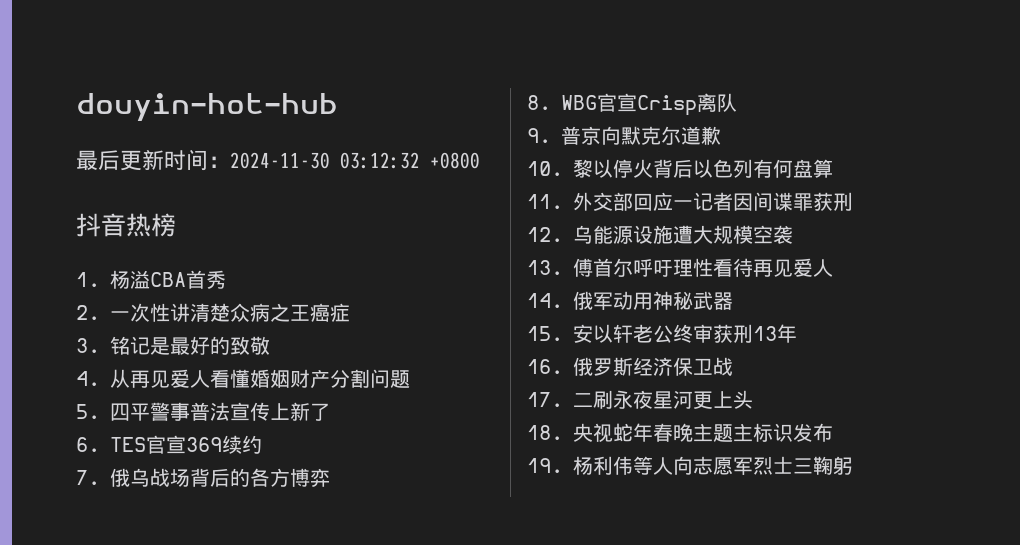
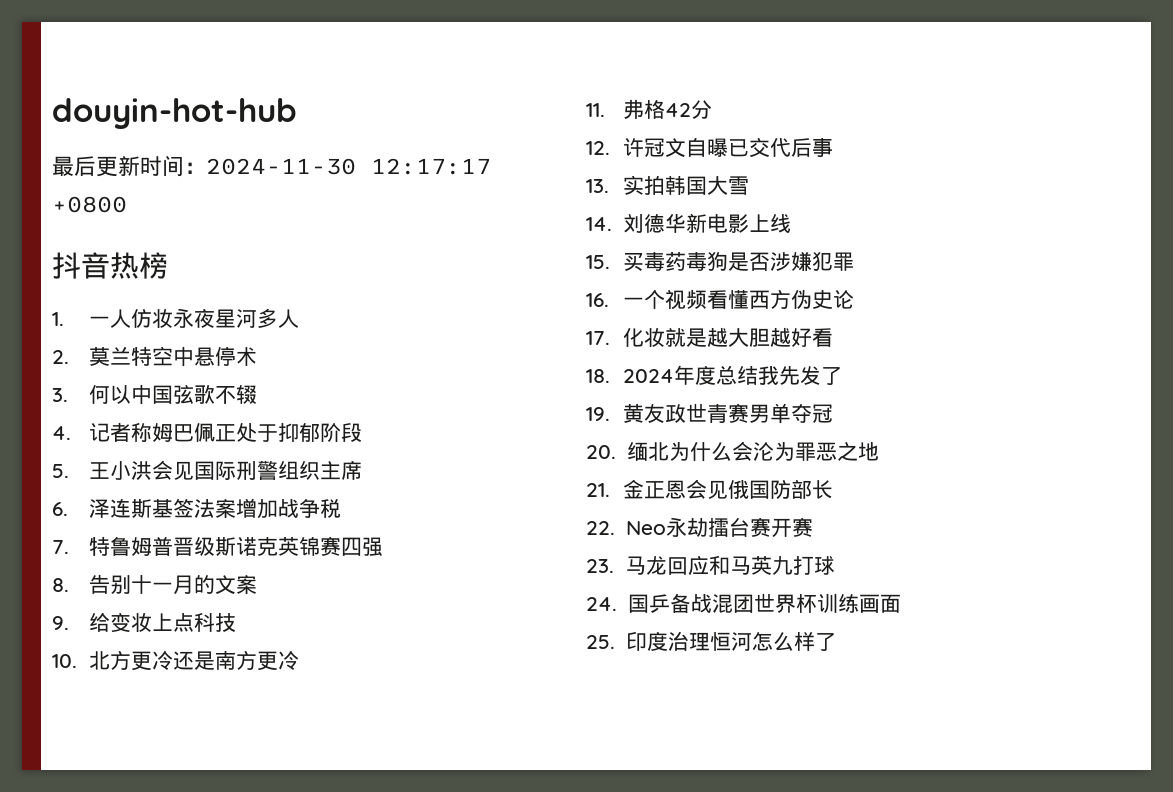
[340,152,420,169] 03:12:32 -> [371,158,491,175] 12:17:17
[110,270,226,289] [76,303,350,322] [76,336,270,355] [76,369,410,388] [76,402,330,421] [76,435,262,454] [76,468,330,487] [527,93,737,116] [527,126,721,145] [527,159,833,178] [527,192,853,211] [527,225,793,244] [527,258,833,277] [527,291,733,310] [527,324,797,343] [527,357,733,376] [527,390,753,409] [527,423,833,443] [527,456,853,475] 杨溢CBA首秀 // 2.一次性讲清楚众病之王癌症 // 3.铭记是最好的致敬 // 4.从再见爱人看懂婚姻财产分割问题 // 5.四平警事普法宣传上新了 // 6. TES官宣369续约 // 7.俄乌战场背后的各方博弈 // 8. WBG官宣Crisp离队 // 9.普京向默克尔道歉 // 10.黎以停火背后以色列有何盘算 // 11.外交部回应一记者因间谍罪获刑 // 12.乌能源设施遭大规模空袭 // 13.傅首尔呼吁理性看待再见爱人 // 14.俄军动用神秘武器 // 15.安以轩老公终审获刑13年 // 16.俄罗斯经济保卫战 // 17.二刷永夜星河更上头 // 18.央视蛇年春晚主题主标识发布 // 19.杨利伟等人向志愿军烈士三鞠躬 -> [89,308,300,328] [52,346,258,367] [52,384,258,405] [52,422,363,442] [52,460,363,480] [52,498,342,519] [52,536,384,556] [52,575,258,595] [52,612,237,632] [52,650,300,671] [586,99,713,119] [586,137,834,158] [586,175,750,195] [586,213,792,233] [586,251,855,271] [586,289,855,310] [586,327,834,348] [586,365,843,385] [586,403,834,424] [586,441,879,462] [586,479,834,499] [586,517,813,538] [586,555,835,575] [586,593,901,613] [586,631,836,651] 一人仿妆永夜星河多人 // 2.莫兰特空中悬停术 // 3.何以中国弦歌不辍 // 4.记者称姆巴佩正处于抑郁阶段 // 5.王小洪会见国际刑警组织主席 // 6.泽连斯基签法案增加战争税 // 7.特鲁姆普晋级斯诺克英锦赛四强 // 8.告别十一月的文案 // 9.给变妆上点科技 // 10.北方更冷还是南方更冷 // 11.弗格42分 // 12.许冠文自曝已交代后事 // 13.实拍韩国大雪 // 14.刘德华新电影上线 // 15.买毒药毒狗是否涉嫌犯罪 // 16.一个视频看懂西方伪史论 // 17.化妆就是越大胆越好看 // 18. 2024年度总结我先发了 // 19.黄友政世青赛男单夺冠 // 20.缅北为什么会沦为罪恶之地 // 21.金正恩会见俄国防部长 // 22. Neo永劫擂台赛开赛 // 23.马龙回应和马英九打球 // 24.国乒备战混团世界杯训练画面 // 25.印度治理恒河怎么样了

